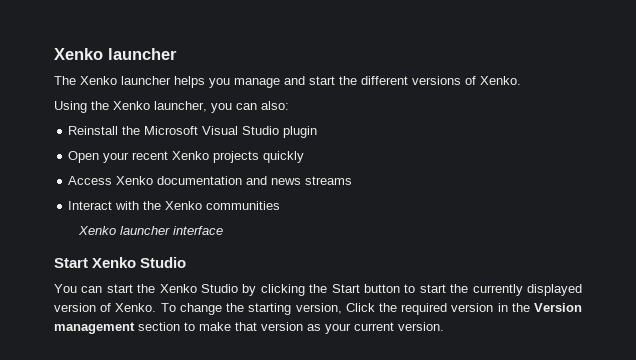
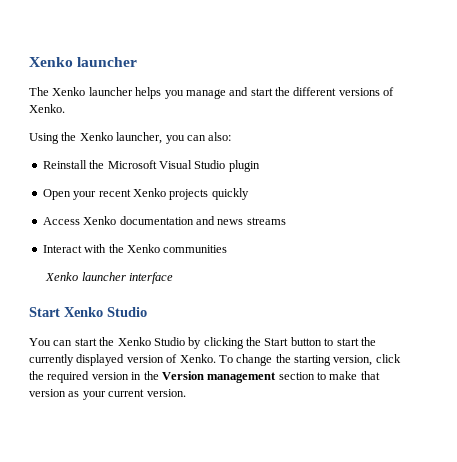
[345,303,375,312] Click -> [375,354,401,363] click

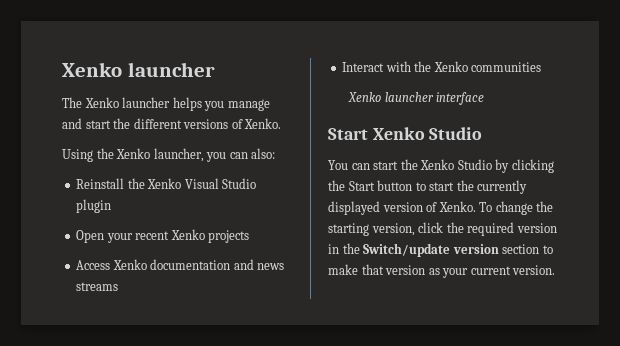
[107,160,157,169] Microsoft -> [147,178,182,189] Xenko
[211,188,249,200] quickly -> (250, 236) none
[161,371,277,383] Version management -> [363,243,499,257] Switch/update version

